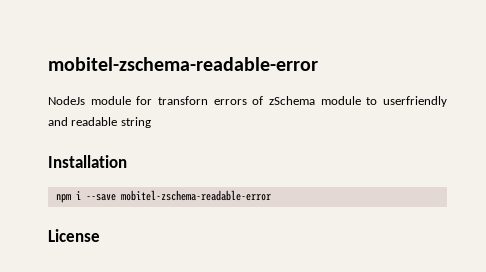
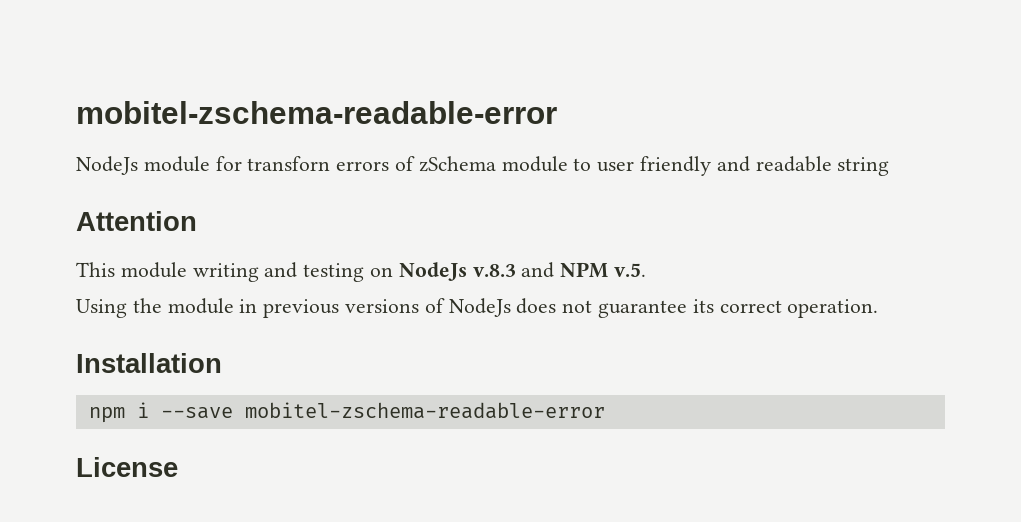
[383,96,448,107] userfriendly -> [597,156,712,176] user friendly
(151, 122) none -> [76,211,197,231] [76,262,647,282] [76,298,879,318] // Attention // This module writing and testing on NodeJs v.8.3 and NPM v.5. // Using the module in previous versions of NodeJs does not guarantee its correct operation.

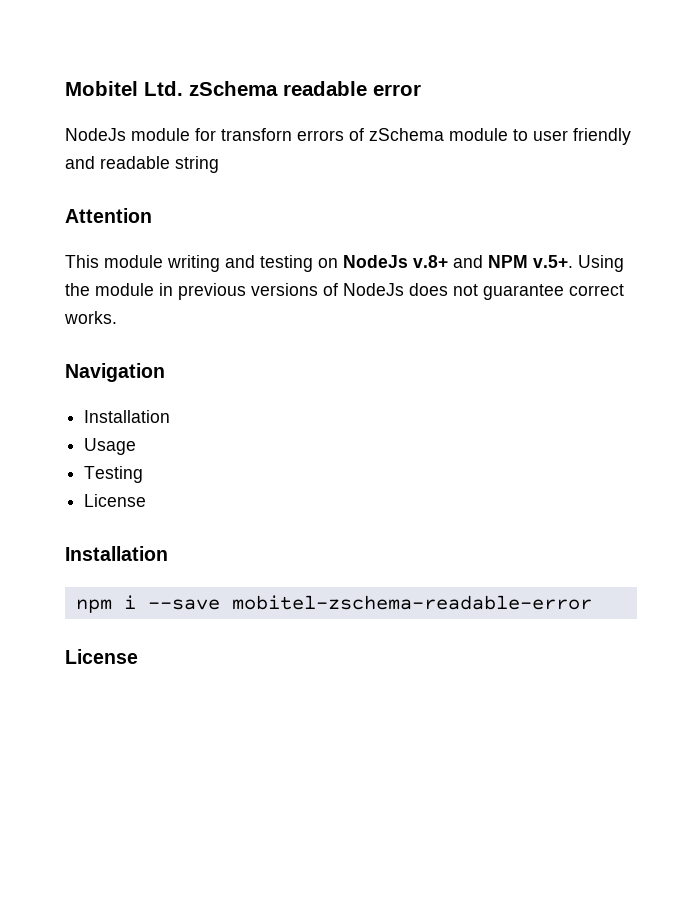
[76,101,557,124] mobitel-zschema-readable-error -> [65,81,421,96] Mobitel Ltd. zSchema readable error
[472,264,516,277] v.8.3 -> [413,255,448,268] v.8+
[614,263,647,277] v.5. // -> [533,255,573,268] v.5+.
[692,299,879,318] its correct operation. -> [569,284,624,296] [64,311,117,324] [65,363,165,382] [84,410,171,423] [84,438,137,455] [84,466,144,483] [84,494,147,507] correct works. // Navigation // Installation // Usage // Testing // License

